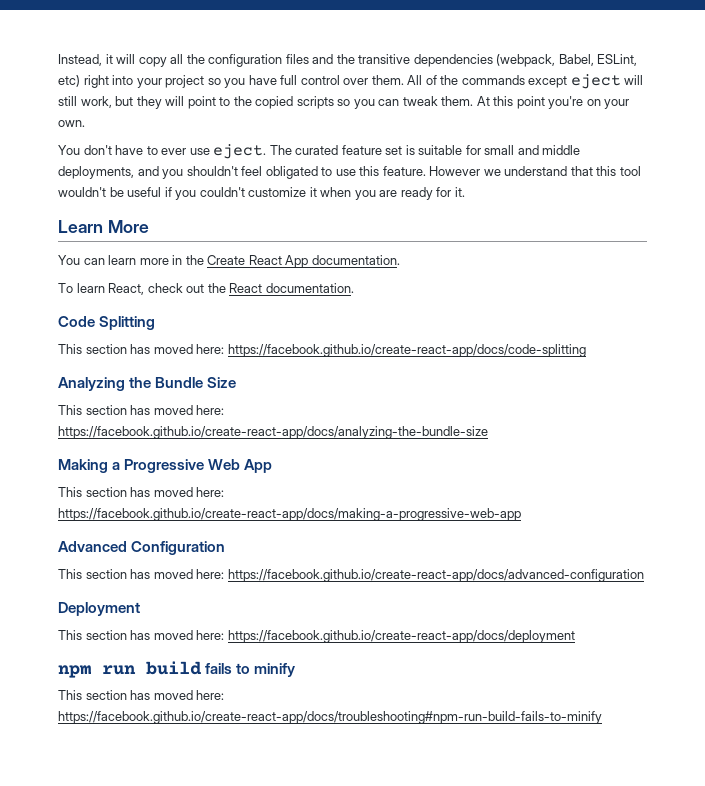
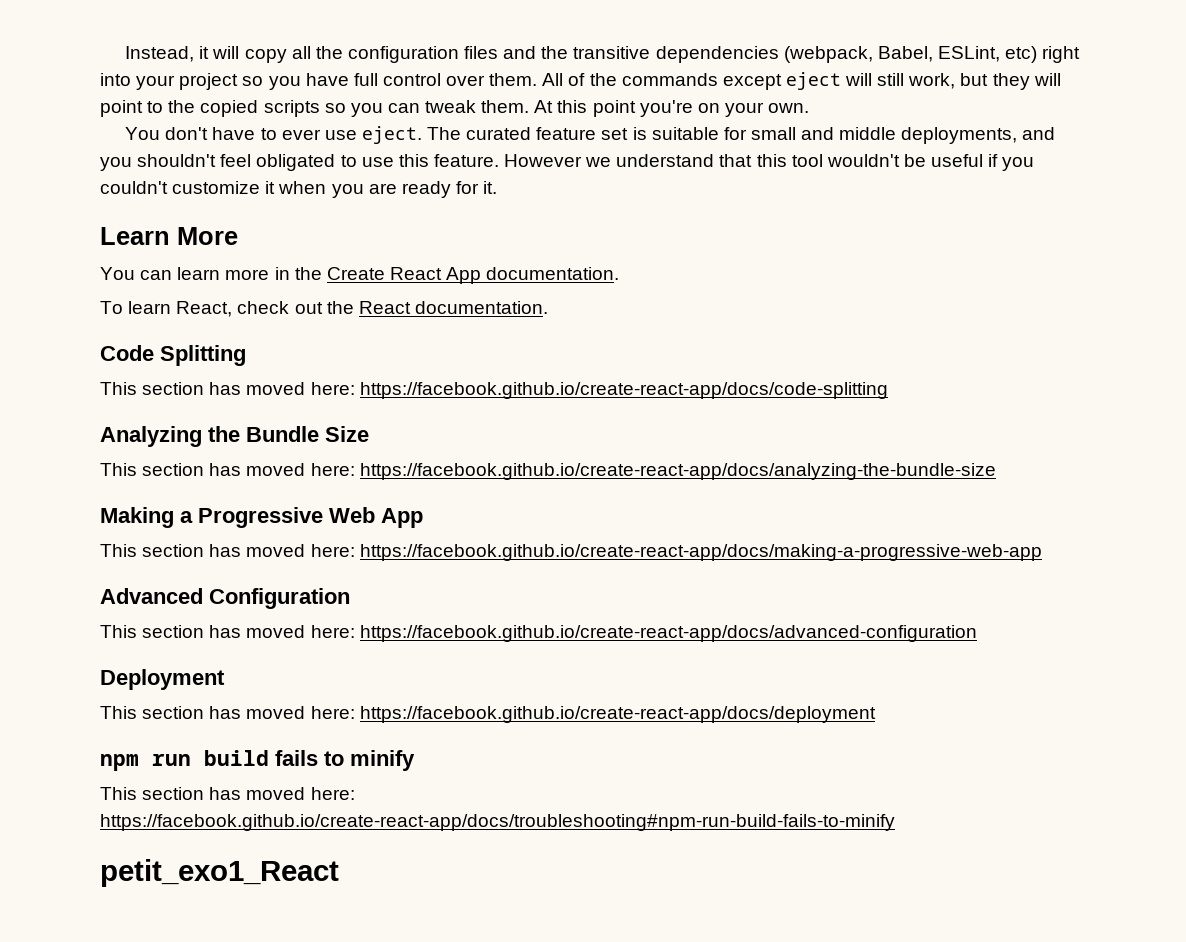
(602, 717) none -> [100,859,339,887] // petit_exo1_React

